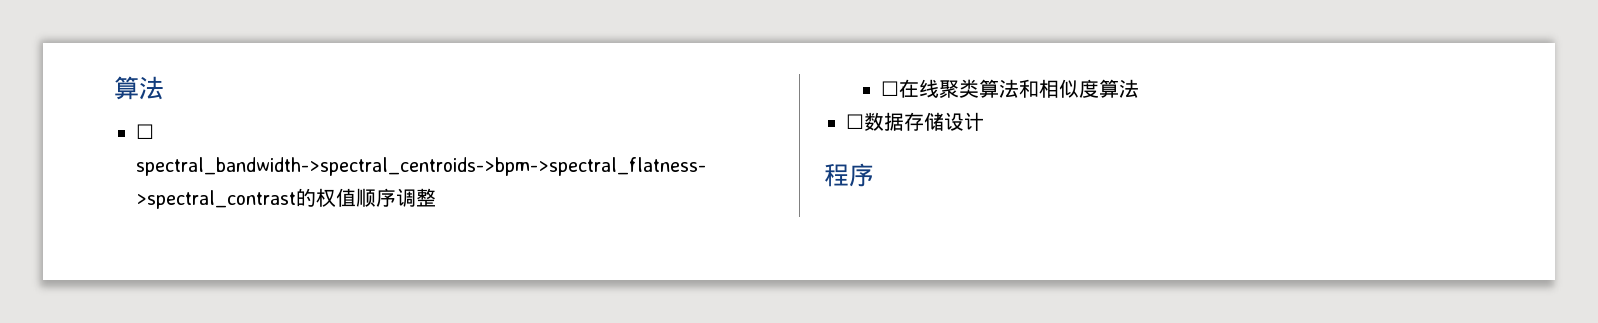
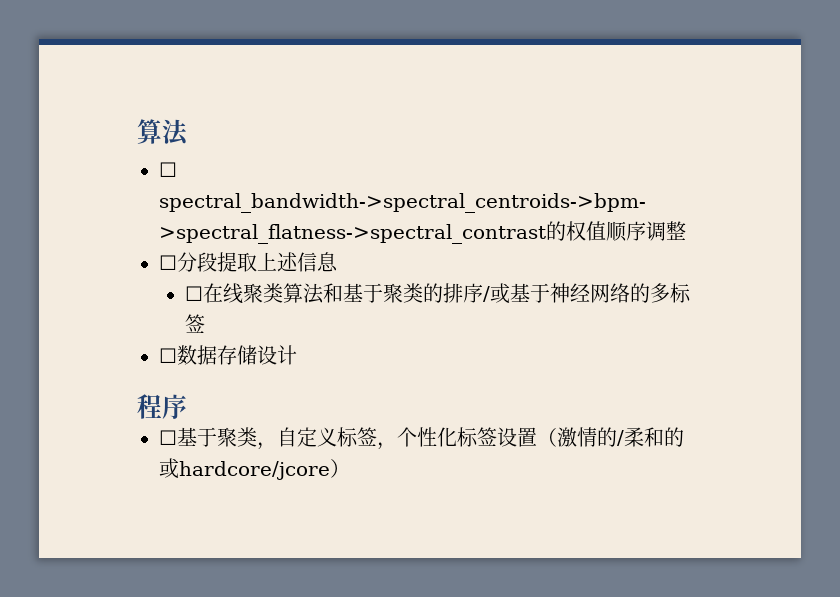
(436, 197) none -> [159,252,338,272] // ☐分段提取上述信息
[1038,79,1139,98] 相似度算法 -> [343,283,692,304] [185,314,206,333] 基于聚类的排序/或基于神经网络的多标签
(874, 175) none -> [159,427,684,450] [159,458,350,480] // ☐基于聚类，自定义标签，个性化标签设置（激情的/柔和的或hardcore/jcore）

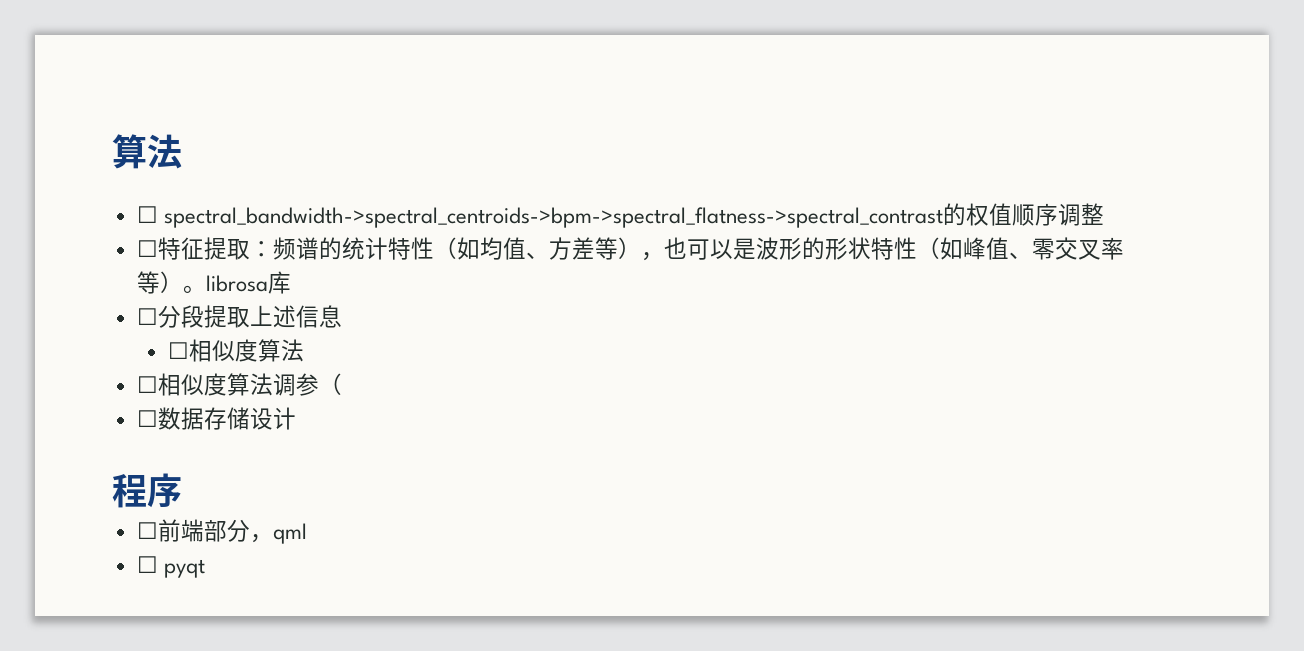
(686, 230) none -> [136,237,1124,261] [136,271,291,294] // ☐特征提取：频谱的统计特性（如均值、方差等），也可以是波形的形状特性（如峰值、零交叉率等）。librosa库
[203,283,692,304] [185,314,206,333] 在线聚类算法和基于聚类的排序/或基于神经网络的多标签 -> [189,339,305,362] [136,373,342,396] 相似度算法 // ☐相似度算法调参（
[177,427,684,450] [159,458,350,480] 基于聚类，自定义标签，个性化标签设置（激情的/柔和的或hardcore/jcore） -> [157,519,307,544] [136,556,205,578] 前端部分，qml // ☐ pyqt

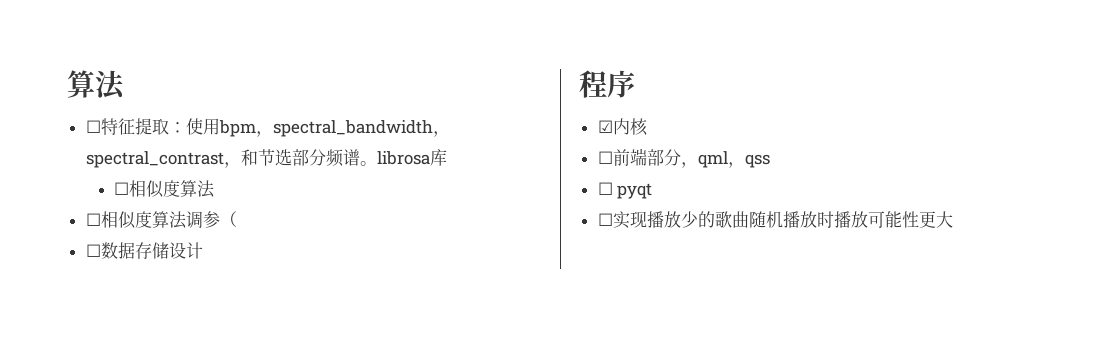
[112,134,182,169] [136,203,1104,228] [136,237,1124,261] [136,271,291,294] [136,305,342,328] 算法 // ☐ spectral_bandwidth->spectral_centroids->bpm->spectral_flatness->spectral_contrast的权值顺序调整 // ☐特征提取：频谱的统计特性（如均值、方差等），也可以是波形的形状特性（如峰值、零交叉率等）。librosa库 // ☐分段提取上述信息 -> [67,70,126,100] [85,118,450,137] [85,149,447,168] 算法 // ☐特征提取：使用bpm，spectral_bandwidth，spectral_contrast，和节选部分频谱。librosa库
(182, 490) none -> [597,118,648,136] // ☑内核
(307, 533) none -> [727,154,770,168] ，qss
(205, 568) none -> [597,211,953,229] // ☐实现播放少的歌曲随机播放时播放可能性更大

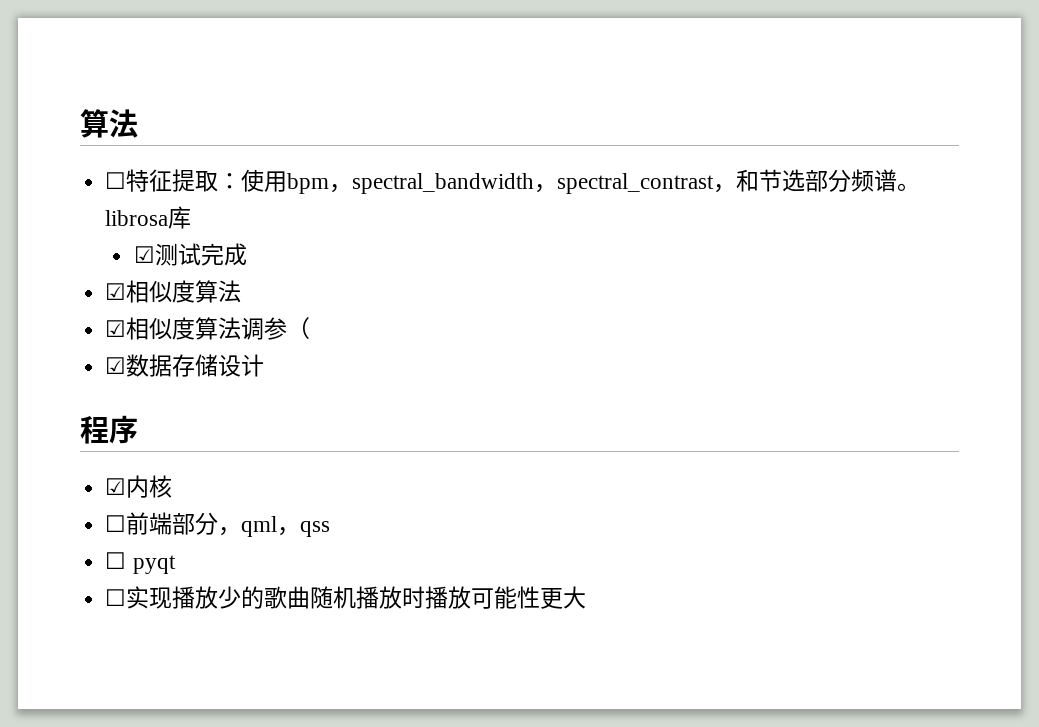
[113,182,129,195] ☐ -> [134,243,248,266] [105,283,127,300] ☑测试完成 // ☑
[85,213,101,226] ☐ -> [105,320,127,337] ☑
[85,244,101,257] ☐ -> [105,357,127,374] ☑

